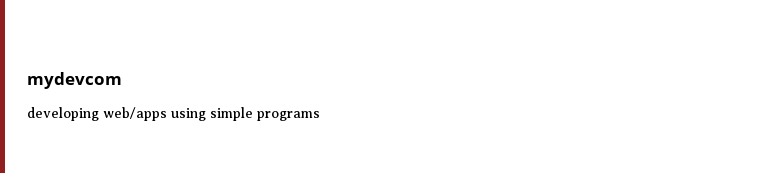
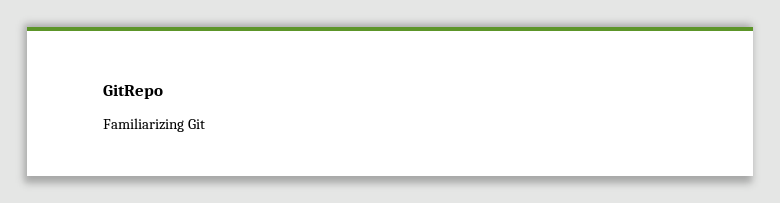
[27,72,122,89] [27,107,320,121] mydevcom // developing web/apps using simple programs -> [103,84,163,99] [103,118,205,132] GitRepo // Familiarizing Git

